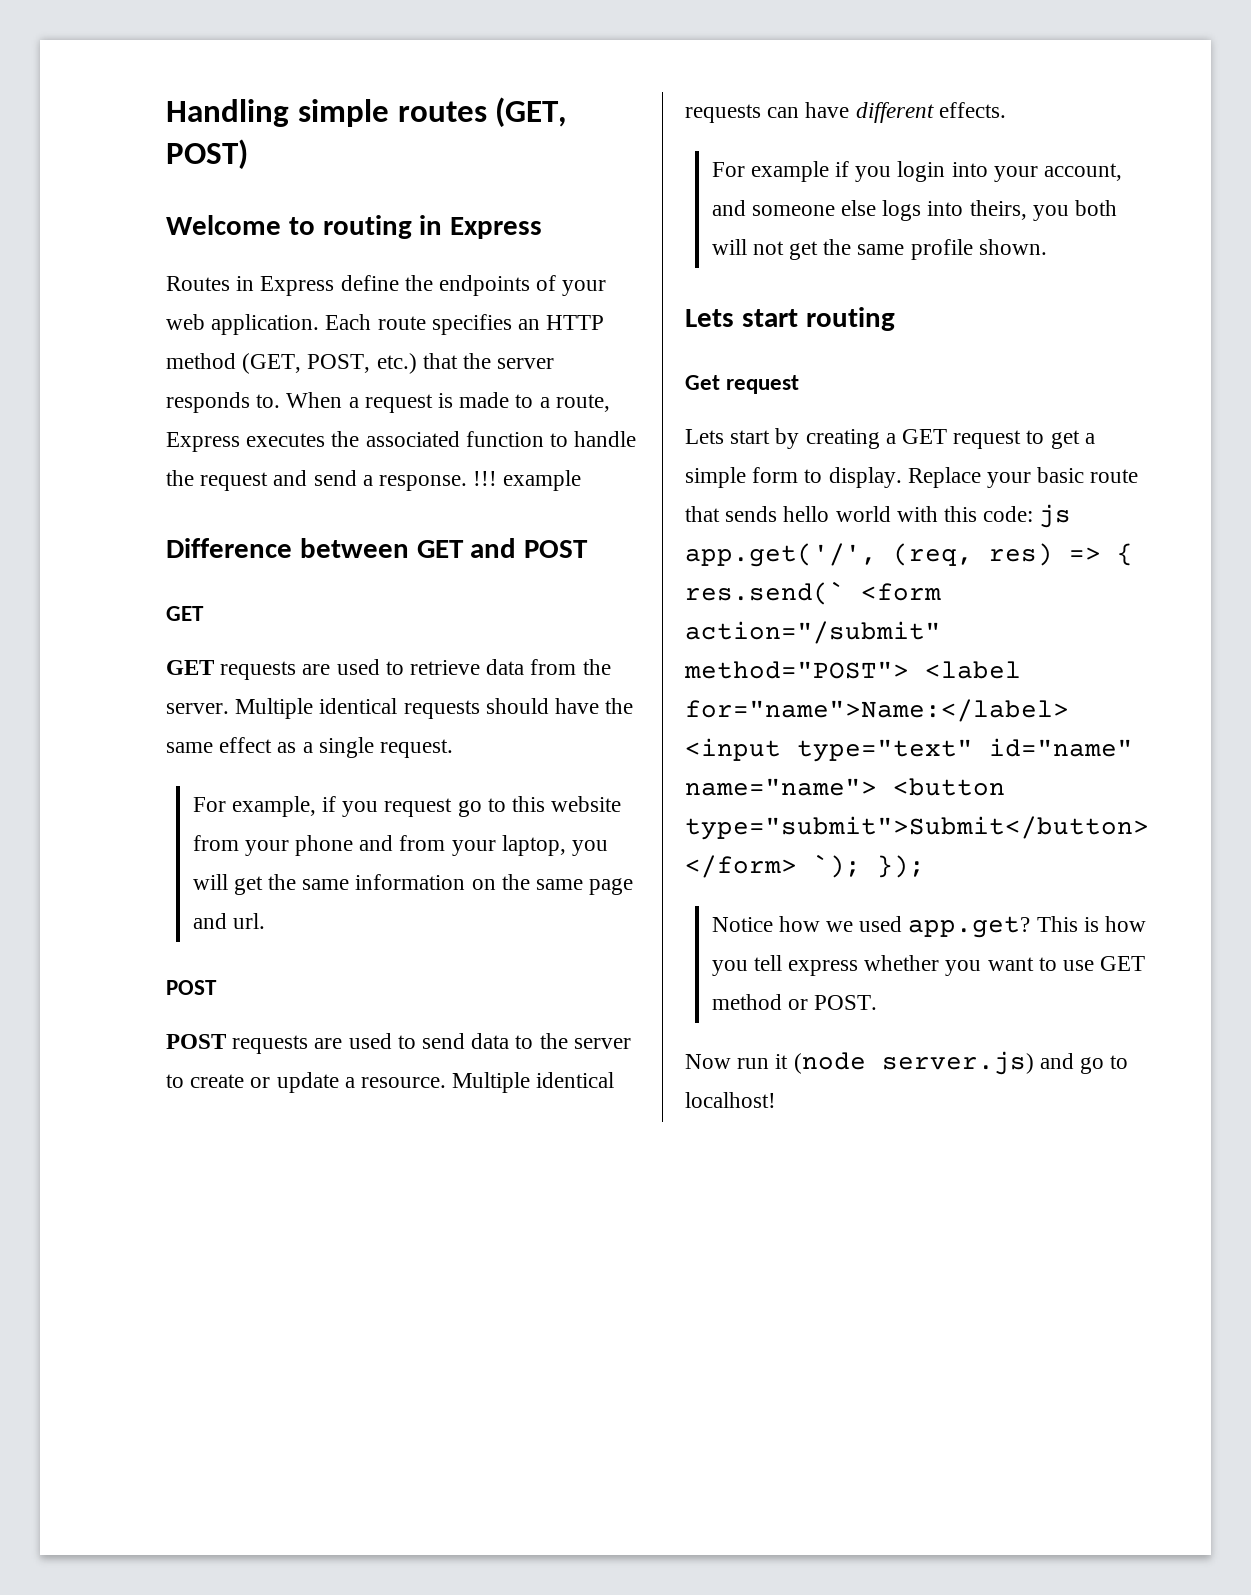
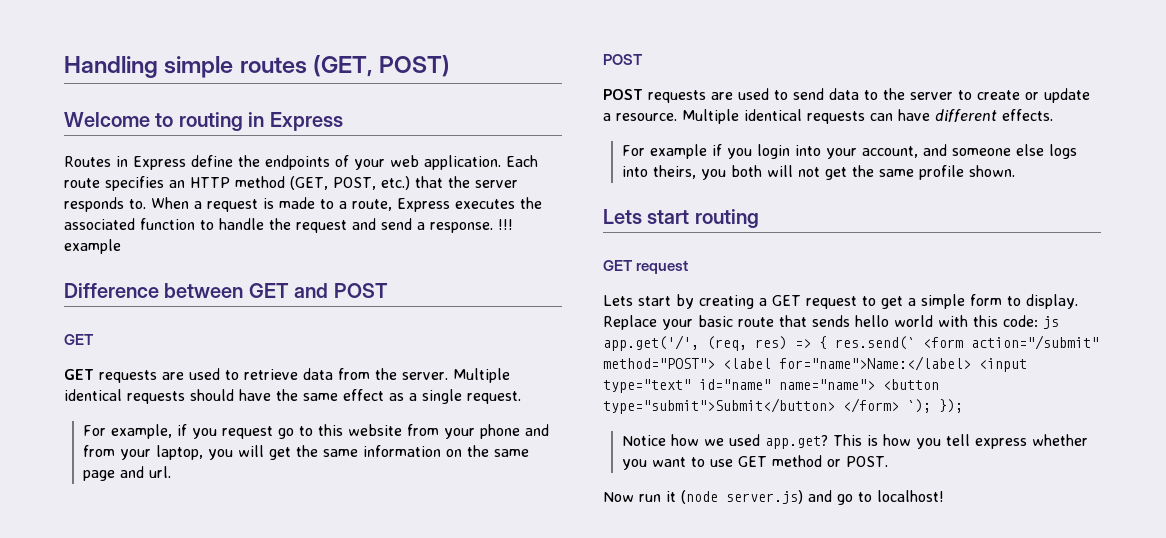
[685,375,720,390] Get -> [603,260,633,271] GET

